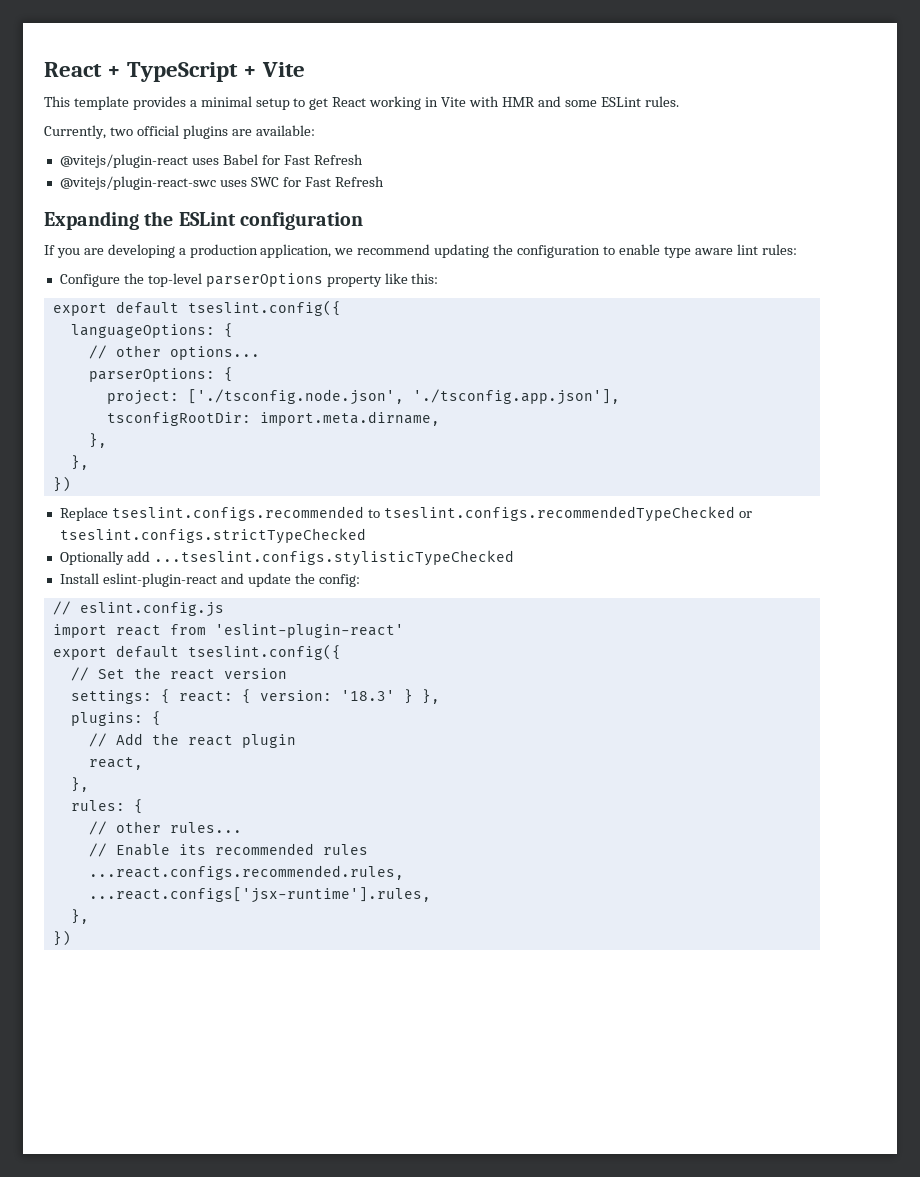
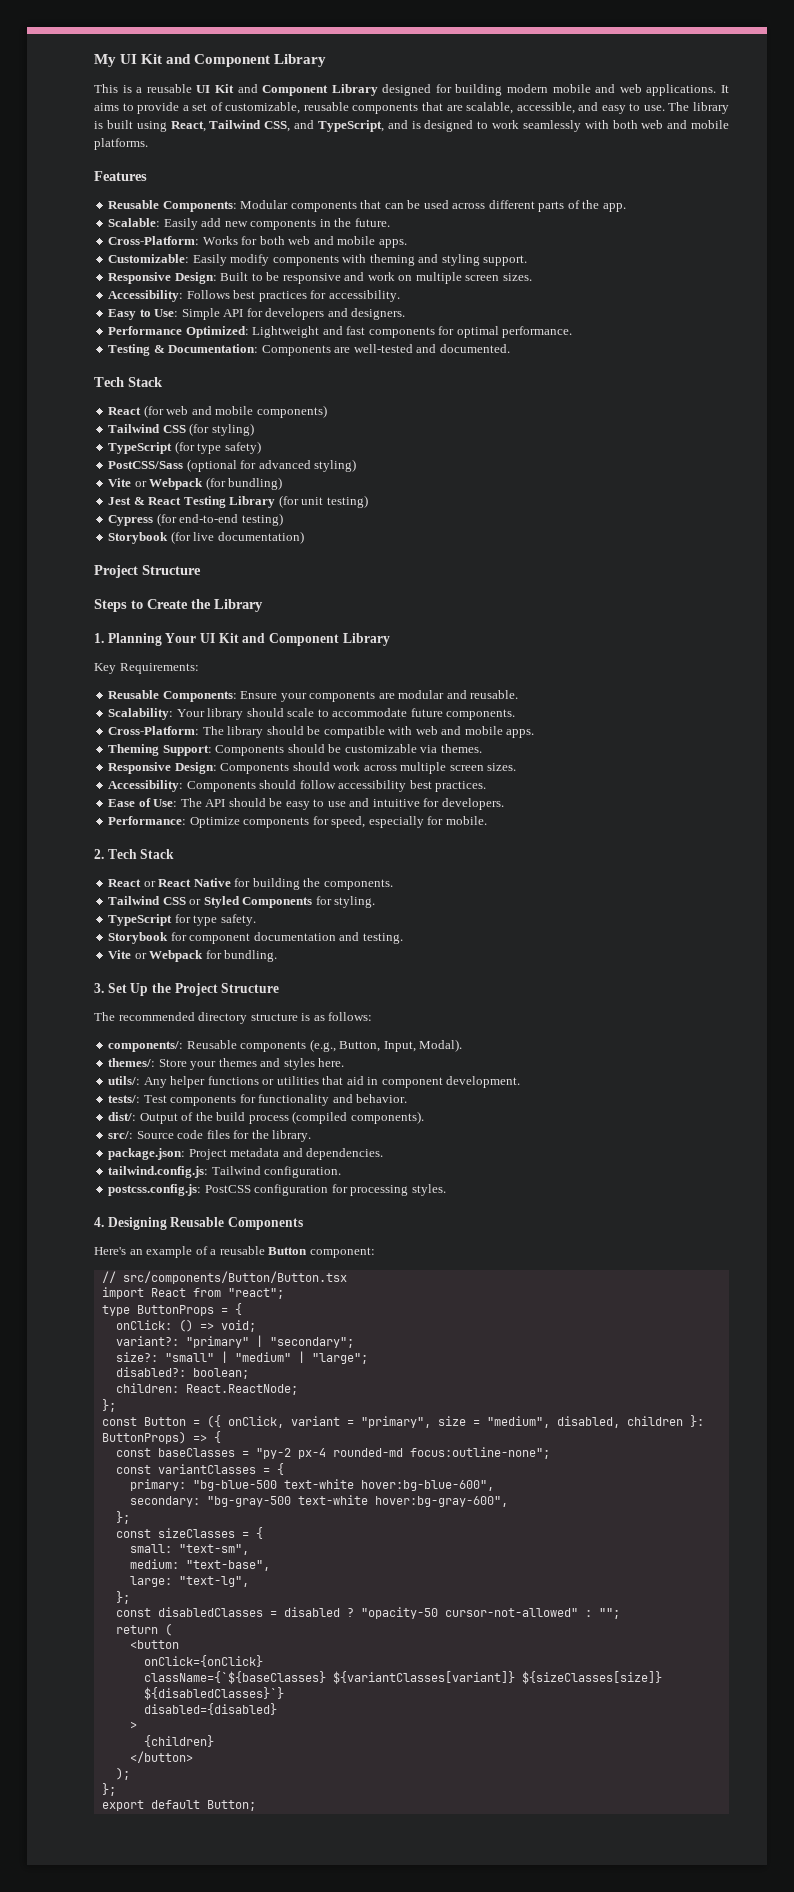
[44,62,306,82] [44,96,679,110] [44,125,315,139] [59,154,363,168] [59,176,384,190] [44,211,363,230] [44,244,797,258] [59,273,439,287] [52,300,341,316] [70,323,233,338] [88,345,260,360] [88,367,233,382] [106,389,620,405] [106,411,440,426] [88,433,107,448] [70,455,89,470] [52,476,71,492] [59,506,752,522] [59,528,366,544] [59,550,514,566] [59,573,360,587] [52,601,224,617] [52,624,404,638] [52,644,341,660] [70,667,287,681] [70,689,440,704] [70,711,161,726] [88,733,296,748] [88,757,143,770] [70,777,89,792] [70,799,143,814] [88,821,242,835] [88,843,368,857] [88,865,404,880] [88,887,431,903] [70,909,89,924] [52,930,71,946] React + TypeScript + Vite // This template provides a minimal setup to get React working in Vite with HMR and some ESLint rules. // Currently, two official plugins are available: // @vitejs/plugin-react uses Babel for Fast Refresh // @vitejs/plugin-react-swc uses SWC for Fast Refresh // Expanding the ESLint configuration // If you are developing a production application, we recommend updating the configuration to enable type aware lint rules: // Configure the top-level parserOptions property like this: // export default tseslint.config({ // languageOptions: { // // other options... // parserOptions: { // project: ['./tsconfig.node.json', './tsconfig.app.json'], // tsconfigRootDir: import.meta.dirname, // }, // }, // }) // Replace tseslint.configs.recommended to tseslint.configs.recommendedTypeChecked or tseslint.configs.strictTypeChecked // Optionally add ...tseslint.configs.stylisticTypeChecked // Install eslint-plugin-react and update the config: // // eslint.config.js // import react from 'eslint-plugin-react' // export default tseslint.config({ // // Set the react version // settings: { react: { version: '18.3' } }, // plugins: { // // Add the react plugin // react, // }, // rules: { // // other rules... // // Enable its recommended rules // ...react.configs.recommended.rules, // ...react.configs['jsx-runtime'].rules, // }, // }) -> [94,54,327,67] [94,84,729,96] [94,102,729,114] [94,120,729,132] [94,138,148,150] [94,171,147,181] [108,200,626,212] [108,218,390,230] [108,236,407,248] [108,254,528,266] [108,272,532,284] [108,290,400,302] [108,308,406,320] [108,326,573,338] [108,344,510,356] [94,377,163,387] [108,405,327,418] [108,423,254,436] [108,441,261,454] [108,459,357,472] [108,477,283,490] [108,495,368,508] [108,513,283,526] [108,531,304,544] [94,565,201,578] [94,599,263,612] [94,633,390,646] [94,663,199,674] [108,690,519,702] [108,708,516,720] [108,726,535,738] [108,744,482,756] [108,762,517,774] [108,780,487,792] [108,798,504,810] [108,816,487,828] [94,849,175,859] [108,878,393,890] [108,896,376,908] [108,914,256,926] [108,932,403,944] [108,950,278,962] [94,983,280,996] [94,1012,373,1024] [108,1039,463,1052] [108,1058,345,1070] [108,1076,521,1088] [108,1094,408,1106] [108,1111,424,1124] [108,1130,312,1142] [108,1148,384,1160] [108,1166,342,1178] [108,1184,446,1196] [94,1217,303,1230] [94,1246,375,1258] [101,1271,347,1284] [101,1287,284,1299] [101,1303,242,1316] [115,1319,256,1332] [115,1335,354,1348] [115,1351,368,1364] [115,1367,249,1379] [115,1383,298,1395] [101,1399,116,1412] [101,1415,704,1428] [101,1431,221,1444] [115,1447,550,1459] [115,1463,284,1475] [129,1479,494,1491] [129,1495,508,1507] [115,1511,130,1524] [115,1527,263,1539] [129,1544,249,1555] [129,1559,270,1571] [129,1576,249,1587] [115,1591,130,1604] [115,1607,620,1619] [115,1623,172,1636] [129,1640,179,1649] [143,1655,263,1667] [143,1671,662,1684] [143,1687,284,1700] [143,1703,277,1715] [129,1721,137,1729] [143,1735,214,1747] [129,1751,193,1763] [115,1767,130,1780] [101,1783,116,1796] [101,1800,256,1811] My UI Kit and Component Library // This is a reusable UI Kit and Component Library designed for building modern mobile and web applications. It aims to provide a set of customizable, reusable components that are scalable, accessible, and easy to use. The library is built using React, Tailwind CSS, and TypeScript, and is designed to work seamlessly with both web and mobile platforms. // Features // Reusable Components: Modular components that can be used across different parts of the app. // Scalable: Easily add new components in the future. // Cross-Platform: Works for both web and mobile apps. // Customizable: Easily modify components with theming and styling support. // Responsive Design: Built to be responsive and work on multiple screen sizes. // Accessibility: Follows best practices for accessibility. // Easy to Use: Simple API for developers and designers. // Performance Optimized: Lightweight and fast components for optimal performance. // Testing & Documentation: Components are well-tested and documented. // Tech Stack // React (for web and mobile components) // Tailwind CSS (for styling) // TypeScript (for type safety) // PostCSS/Sass (optional for advanced styling) // Vite or Webpack (for bundling) // Jest & React Testing Library (for unit testing) // Cypress (for end-to-end testing) // Storybook (for live documentation) // Project Structure // Steps to Create the Library // 1. Planning Your UI Kit and Component Library // Key Requirements: // Reusable Components: Ensure your components are modular and reusable. // Scalability: Your library should scale to accommodate future components. // Cross-Platform: The library should be compatible with web and mobile apps. // Theming Support: Components should be customizable via themes. // Responsive Design: Components should work across multiple screen sizes. // Accessibility: Components should follow accessibility best practices. // Ease of Use: The API should be easy to use and intuitive for developers. // Performance: Optimize components for speed, especially for mobile. // 2. Tech Stack // React or React Native for building the components. // Tailwind CSS or Styled Components for styling. // TypeScript for type safety. // Storybook for component documentation and testing. // Vite or Webpack for bundling. // 3. Set Up the Project Structure // The recommended directory structure is as follows: // components/: Reusable components (e.g., Button, Input, Modal). // themes/: Store your themes and styles here. // utils/: Any helper functions or utilities that aid in component development. // tests/: Test components for functionality and behavior. // dist/: Output of the build process (compiled components). // src/: Source code files for the library. // package.json: Project metadata and dependencies. // tailwind.config.js: Tailwind configuration. // postcss.config.js: PostCSS configuration for processing styles. // 4. Designing Reusable Components // Here's an example of a reusable Button component: // // src/components/Button/Button.tsx // import React from "react"; // type ButtonProps = { // onClick: () => void; // variant?: "primary" | "secondary"; // size?: "small" | "medium" | "large"; // disabled?: boolean; // children: React.ReactNode; // }; // const Button = ({ onClick, variant = "primary", size = "medium", disabled, children }: ButtonProps) => { // const baseClasses = "py-2 px-4 rounded-md focus:outline-none"; // const variantClasses = { // primary: "bg-blue-500 text-white hover:bg-blue-600", // secondary: "bg-gray-500 text-white hover:bg-gray-600", // }; // const sizeClasses = { // small: "text-sm", // medium: "text-base", // large: "text-lg", // }; // const disabledClasses = disabled ? "opacity-50 cursor-not-allowed" : ""; // return ( // <button // onClick={onClick} // className={`${baseClasses} ${variantClasses[variant]} ${sizeClasses[size]} ${disabledClasses}`} // disabled={disabled} // > // {children} // </button> // ); // }; // export default Button;

